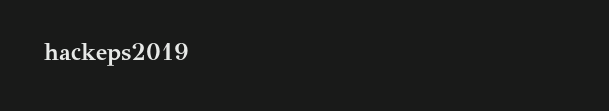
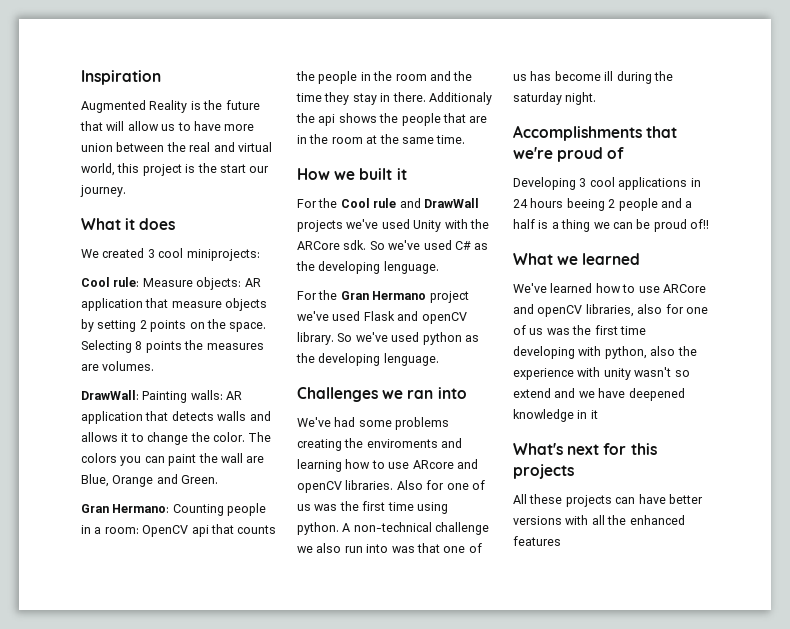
[44,43,189,66] hackeps2019 -> [81,70,161,85] [81,100,260,113] [80,121,255,131] [81,142,272,152] [81,163,270,176] [80,185,126,197] [81,218,176,230] [81,248,260,261] [81,277,261,290] [81,298,268,311] [81,319,267,332] [81,340,264,353] [81,361,155,371] [81,390,243,403] [81,411,271,424] [81,432,272,445] [81,453,265,466] [81,474,219,487] [81,503,267,516] [81,524,277,537] [296,71,473,84] [296,92,492,105] [296,113,488,126] [297,134,466,144] [297,168,407,180] [297,198,479,208] [297,219,489,232] [297,240,489,250] [296,261,439,274] [297,290,469,303] [297,311,467,324] [297,332,479,345] [296,353,439,366] [297,387,467,402] [297,417,450,430] [297,438,463,451] [297,459,478,472] [297,480,485,493] [297,501,448,514] [297,522,490,535] [297,543,482,553] [513,71,673,84] [513,92,597,105] [513,125,678,141] [513,147,625,162] [513,177,701,190] [513,198,693,211] [513,219,709,232] [513,253,641,265] [513,283,706,293] [513,304,708,317] [513,325,646,335] [513,346,697,359] [513,367,690,380] [513,388,685,401] [513,409,598,422] [513,443,657,455] [513,464,574,479] [513,494,703,507] [513,515,685,525] [513,536,561,546] Inspiration // Augmented Reality is the future that will allow us to have more union between the real and virtual world, this project is the start our journey. // What it does // We created 3 cool miniprojects: // Cool rule: Measure objects: AR application that measure objects by setting 2 points on the space. Selecting 8 points the measures are volumes. // DrawWall: Painting walls: AR application that detects walls and allows it to change the color. The colors you can paint the wall are Blue, Orange and Green. // Gran Hermano: Counting people in a room: OpenCV api that counts the people in the room and the time they stay in there. Additionaly the api shows the people that are in the room at the same time. // How we built it // For the Cool rule and DrawWall projects we've used Unity with the ARCore sdk. So we've used C# as the developing lenguage. // For the Gran Hermano project we've used Flask and openCV library. So we've used python as the developing lenguage. // Challenges we ran into // We've had some problems creating the enviroments and learning how to use ARcore and openCV libraries. Also for one of us was the first time using python. A non-technical challenge we also run into was that one of us has become ill during the saturday night. // Accomplishments that we're proud of // Developing 3 cool applications in 24 hours beeing 2 people and a half is a thing we can be proud of!! // What we learned // We've learned how to use ARCore and openCV libraries, also for one of us was the first time developing with python, also the experience with unity wasn't so extend and we have deepened knowledge in it // What's next for this projects // All these projects can have better versions with all the enhanced features

